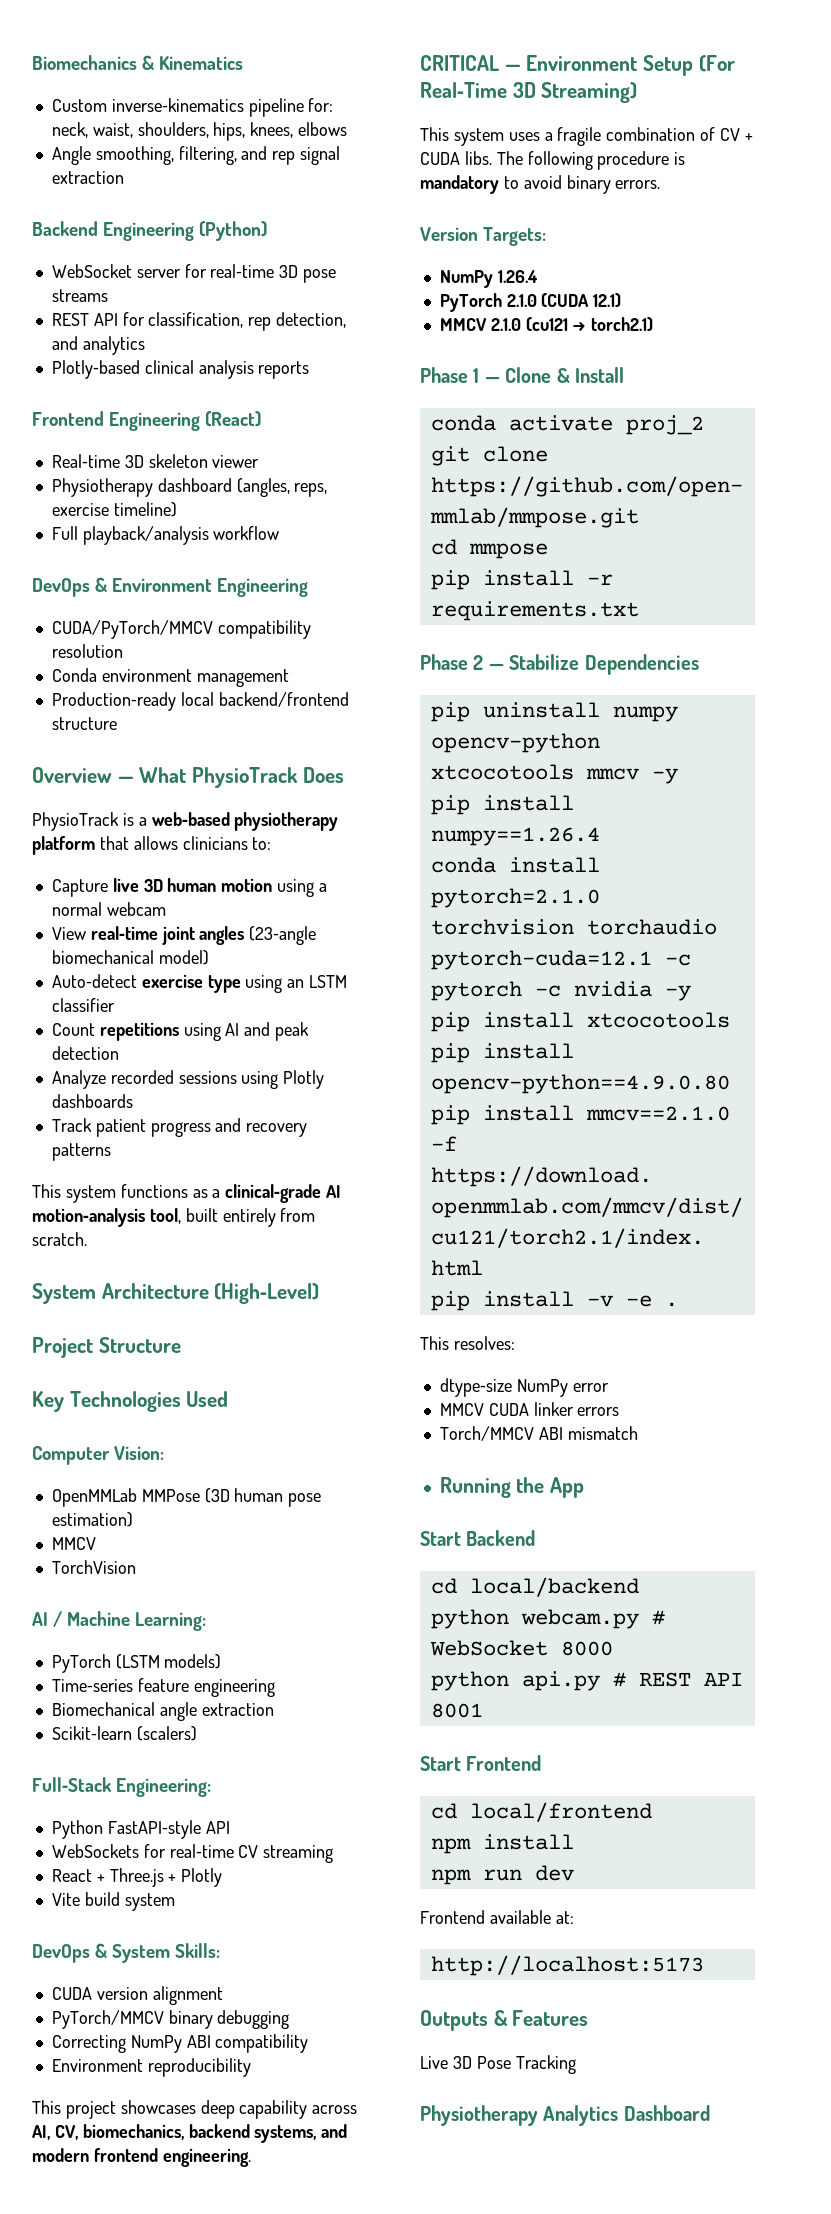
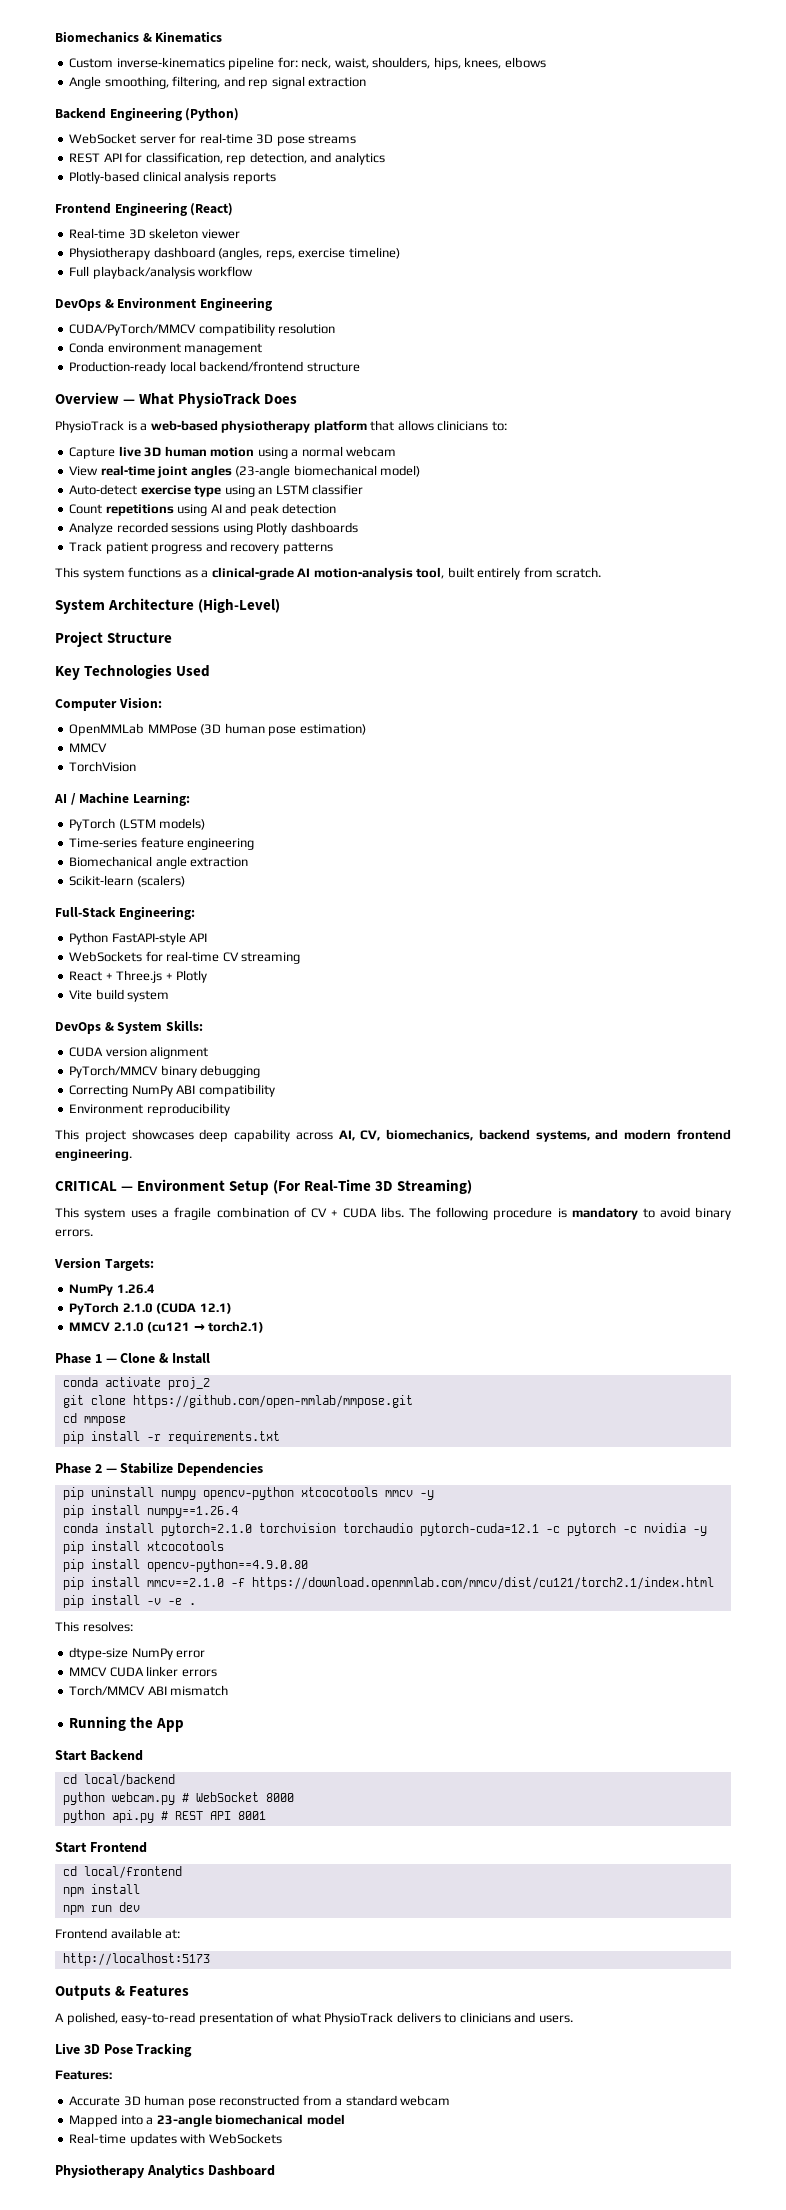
[420,2055,576,2074] Live 3D Pose Tracking -> [55,2012,573,2025] [55,2043,193,2057] [55,2070,112,2080] [69,2095,451,2108] [69,2114,345,2127] [69,2133,282,2146] A polished, easy-to-read presentation of what PhysioTrack delivers to clinicians and users. // Live 3D Pose Tracking // Features: // Accurate 3D human pose reconstructed from a standard webcam // Mapped into a 23-angle biomechanical model // Real-time updates with WebSockets

